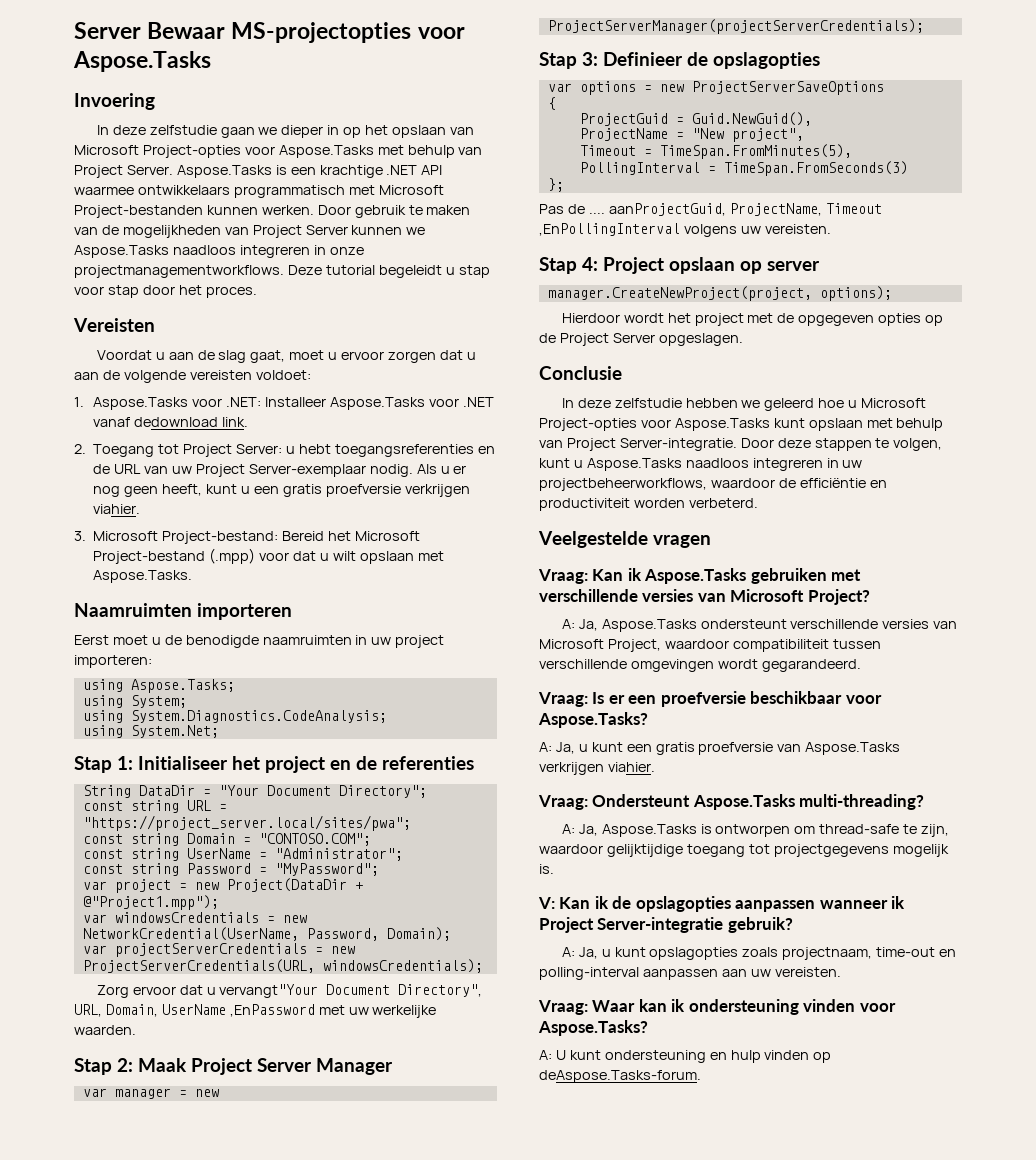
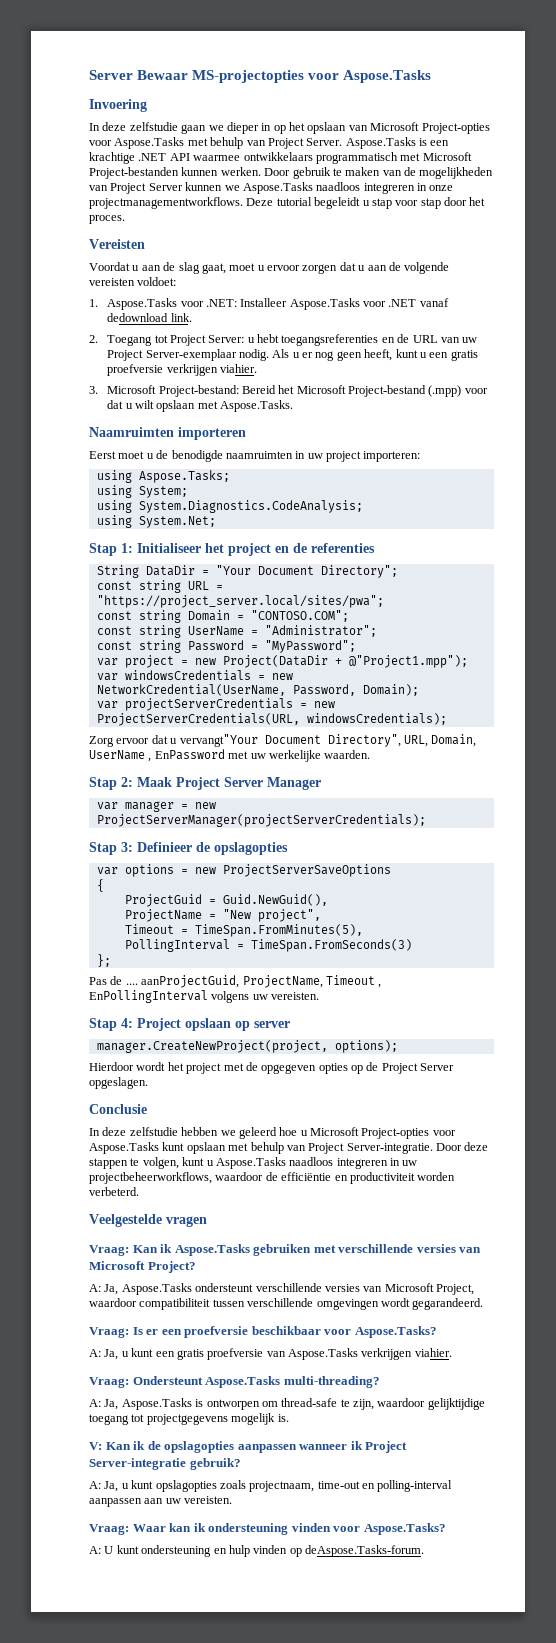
[229,1004,315,1017] ,EnPassword -> [148,749,225,762] , EnPassword
[539,223,680,236] ,EnPollingInterval -> [378,984,382,988] [89,990,208,1003] , EnPollingInterval

